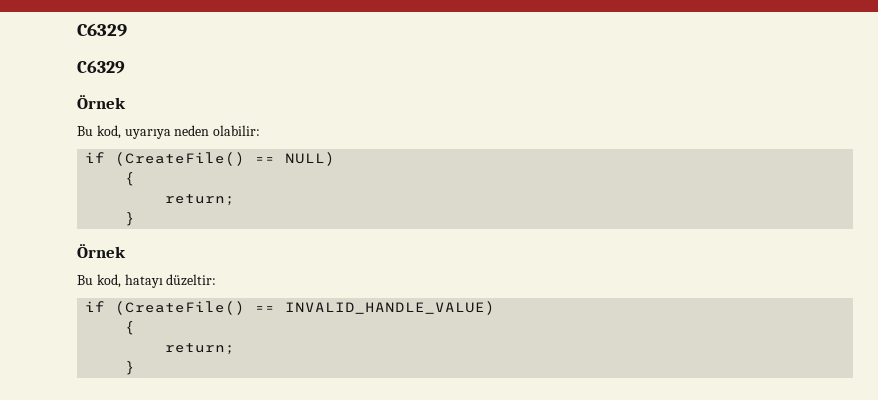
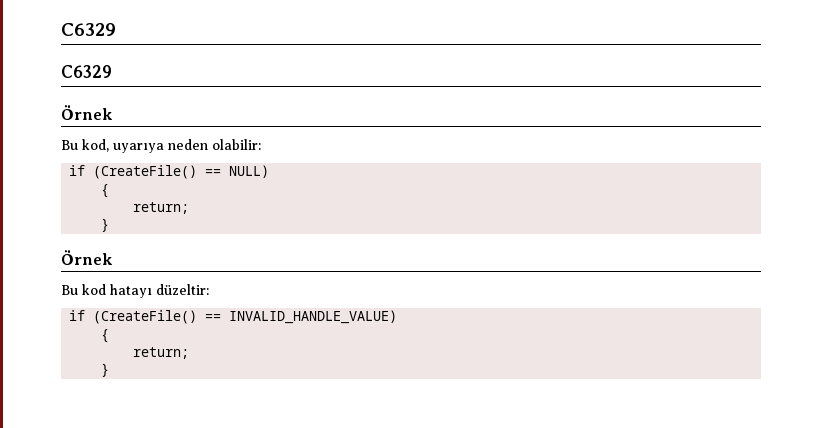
[96,274,121,288] kod, -> [82,284,106,295] kod

